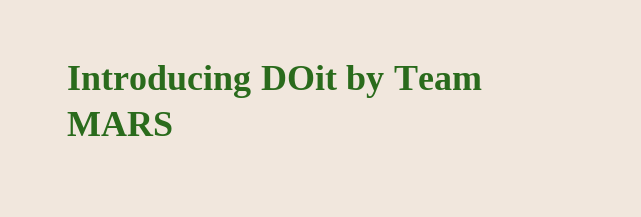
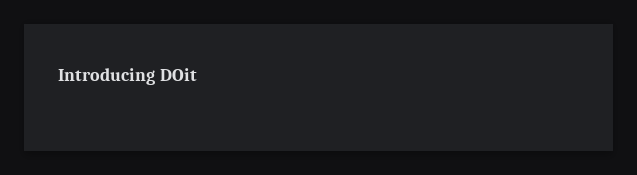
[346,65,483,98] [67,112,173,136] by Team MARS -> (197, 74) none

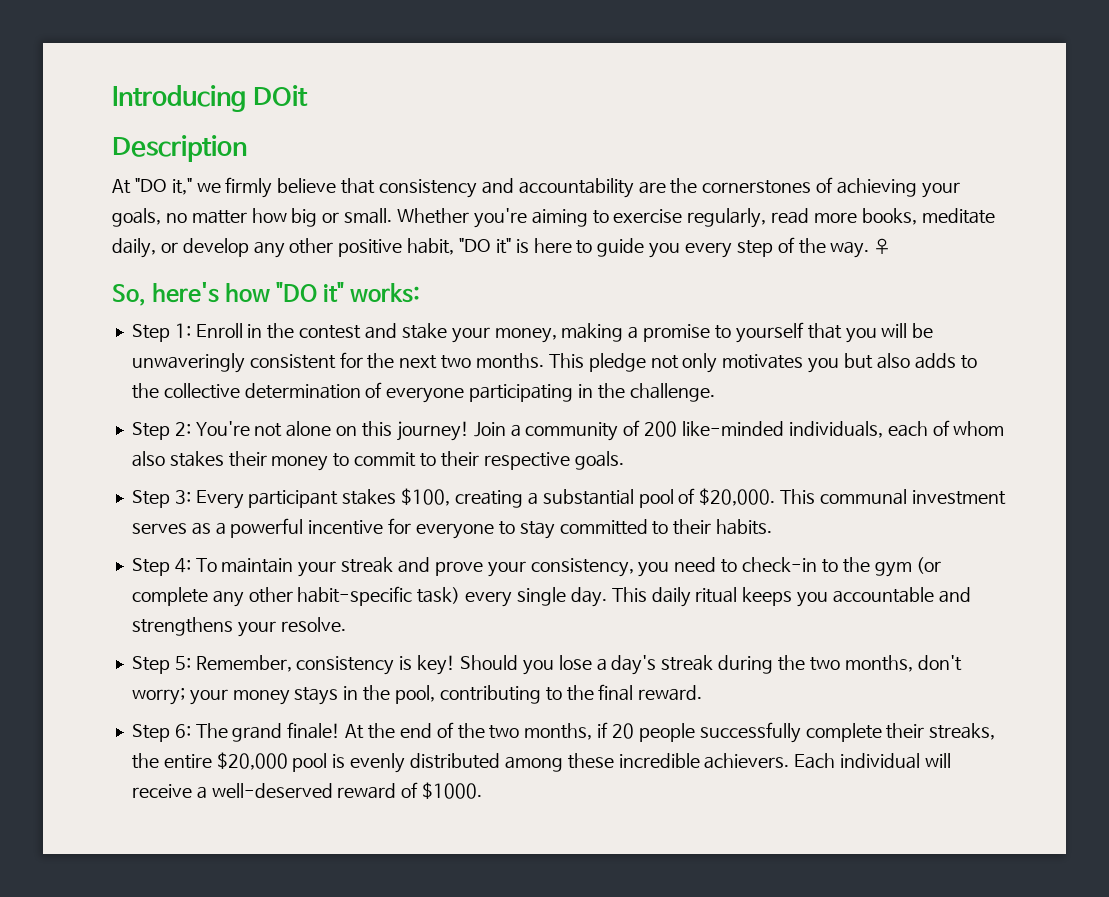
(197, 74) none -> [112,135,247,162] [112,177,960,198] [112,208,995,228] [112,237,891,258] [112,282,421,306] [131,322,934,343] [131,352,977,373] [131,382,715,403] [131,420,1005,441] [131,451,624,471] [131,488,1006,509] [131,518,773,539] [131,557,942,577] [131,586,971,607] [131,617,346,637] [131,655,962,675] [131,684,703,705] [131,722,996,743] [131,752,951,773] [131,782,483,799] // Description // At "DO it," we firmly believe that consistency and accountability are the cornerstones of achieving your goals, no matter how big or small. Whether you're aiming to exercise regularly, read more books, meditate daily, or develop any other positive habit, "DO it" is here to guide you every step of the way. ♀ // So, here's how "DO it" works: // Step 1: Enroll in the contest and stake your money, making a promise to yourself that you will be unwaveringly consistent for the next two months. This pledge not only motivates you but also adds to the collective determination of everyone participating in the challenge. // Step 2: You're not alone on this journey! Join a community of 200 like-minded individuals, each of whom also stakes their money to commit to their respective goals. // Step 3: Every participant stakes $100, creating a substantial pool of $20,000. This communal investment serves as a powerful incentive for everyone to stay committed to their habits. // Step 4: To maintain your streak and prove your consistency, you need to check-in to the gym (or complete any other habit-specific task) every single day. This daily ritual keeps you accountable and strengthens your resolve. // Step 5: Remember, consistency is key! Should you lose a day's streak during the two months, don't worry; your money stays in the pool, contributing to the final reward. // Step 6: The grand finale! At the end of the two months, if 20 people successfully complete their streaks, the entire $20,000 pool is evenly distributed among these incredible achievers. Each individual will receive a well-deserved reward of $1000.

